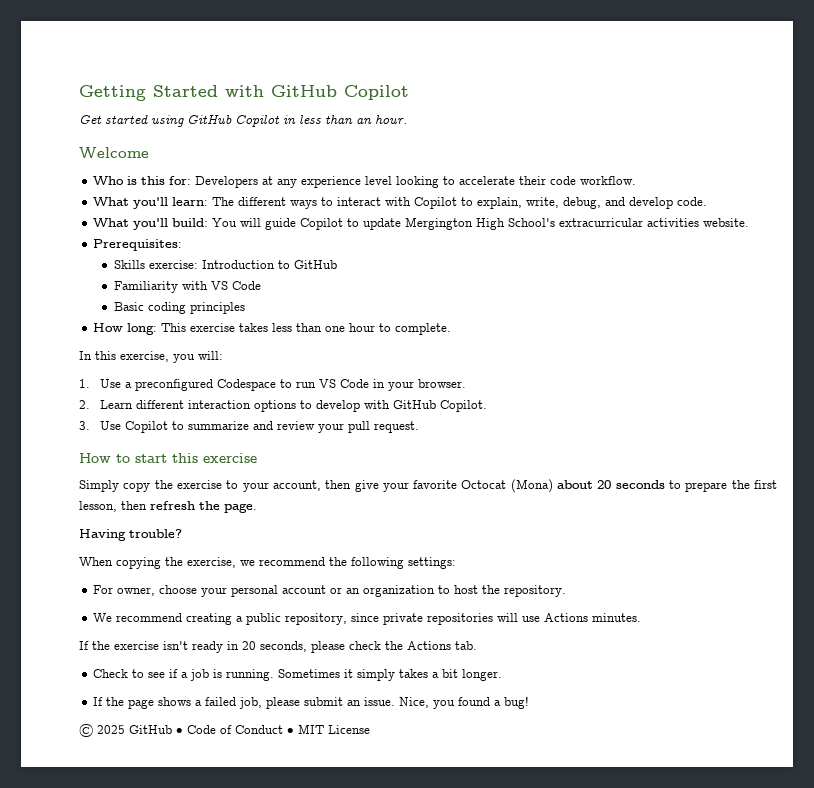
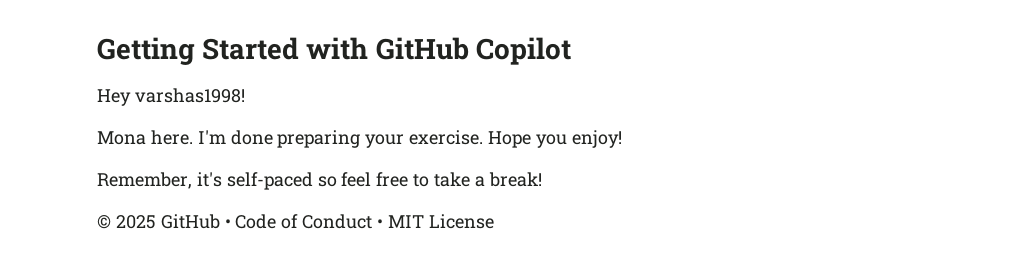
[79,114,407,127] [79,147,149,159] [93,176,637,188] [93,197,708,209] [93,217,750,230] [93,239,183,251] [114,260,338,269] [114,281,262,293] [114,302,246,314] [93,323,452,335] [79,351,223,363] [79,379,466,391] [79,400,487,412] [79,421,419,433] [79,453,257,463] [79,479,777,493] [79,501,257,513] [79,529,182,541] [79,557,456,569] [93,585,567,597] [93,613,642,625] [79,641,477,653] [93,669,503,681] [93,696,530,709] Get started using GitHub Copilot in less than an hour. // Welcome // Who is this for: Developers at any experience level looking to accelerate their code workflow. // What you'll learn: The different ways to interact with Copilot to explain, write, debug, and develop code. // What you'll build: You will guide Copilot to update Mergington High School's extracurricular activities website. // Prerequisites: // Skills exercise: Introduction to GitHub // Familiarity with VS Code // Basic coding principles // How long: This exercise takes less than one hour to complete. // In this exercise, you will: // 1. Use a preconfigured Codespace to run VS Code in your browser. // 2. Learn different interaction options to develop with GitHub Copilot. // 3. Use Copilot to summarize and review your pull request. // How to start this exercise // Simply copy the exercise to your account, then give your favorite Octocat (Mona) about 20 seconds to prepare the first lesson, then refresh the page. // Having trouble? // When copying the exercise, we recommend the following settings: // For owner, choose your personal account or an organization to host the repository. // We recommend creating a public repository, since private repositories will use Actions minutes. // If the exercise isn't ready in 20 seconds, please check the Actions tab. // Check to see if a job is running. Sometimes it simply takes a bit longer. // If the page shows a failed job, please submit an issue. Nice, you found a bug! -> [97,88,245,106] [97,130,622,148] [97,172,542,190] Hey varshas1998! // Mona here. I'm done preparing your exercise. Hope you enjoy! // Remember, it's self-paced so feel free to take a break!

